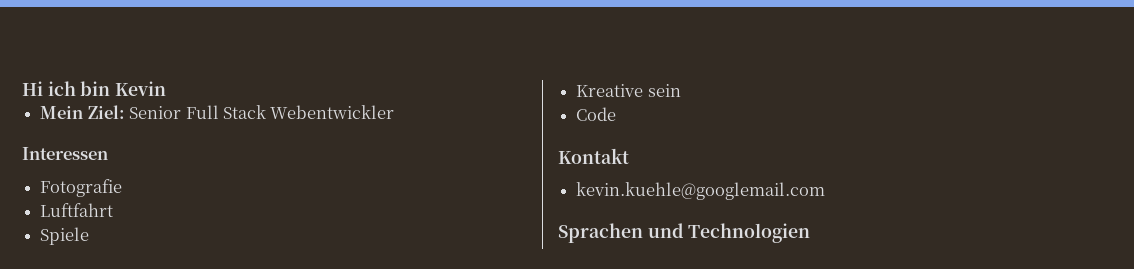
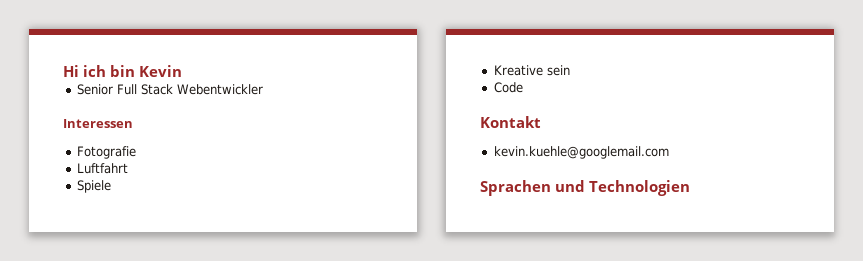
[40,105,125,119] Mein Ziel: -> (182, 71) none

